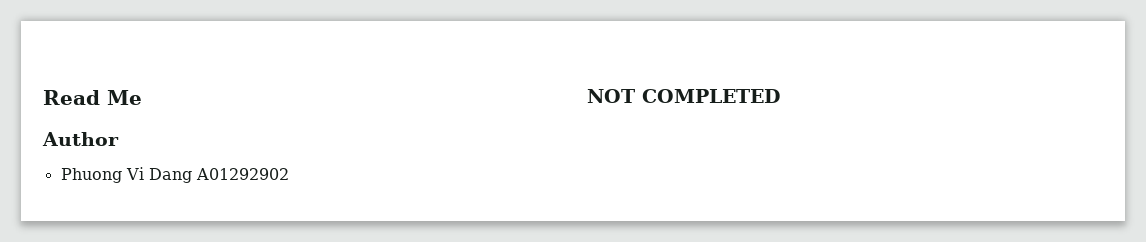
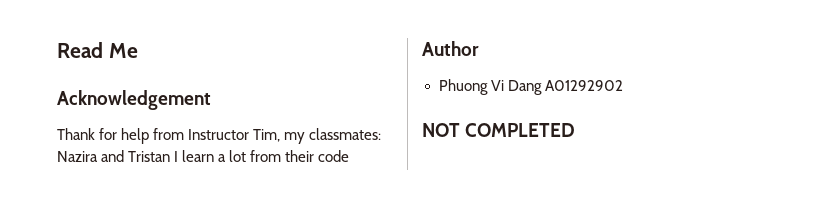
(142, 97) none -> [57,90,211,110] [57,128,382,144] [57,150,350,162] // Acknowledgement // Thank for help from Instructor Tim, my classmates: Nazira and Tristan I learn a lot from their code

